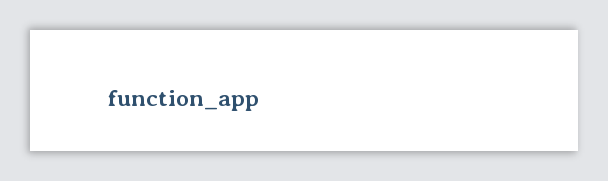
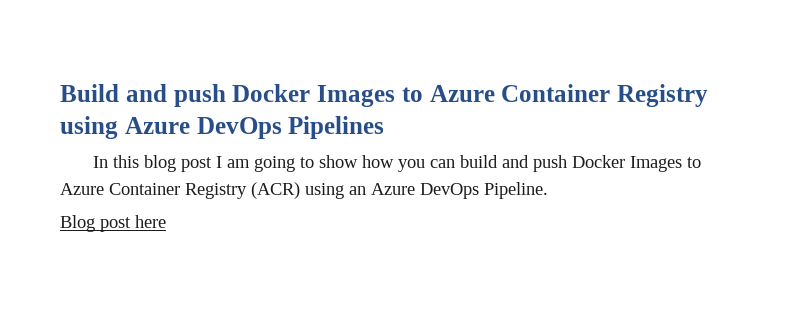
[108,90,259,111] function_app -> [60,84,708,107] [60,116,385,139] [92,155,701,172] [60,182,548,199] [60,215,166,232] Build and push Docker Images to Azure Container Registry using Azure DevOps Pipelines // In this blog post I am going to show how you can build and push Docker Images to Azure Container Registry (ACR) using an Azure DevOps Pipeline. // Blog post here

